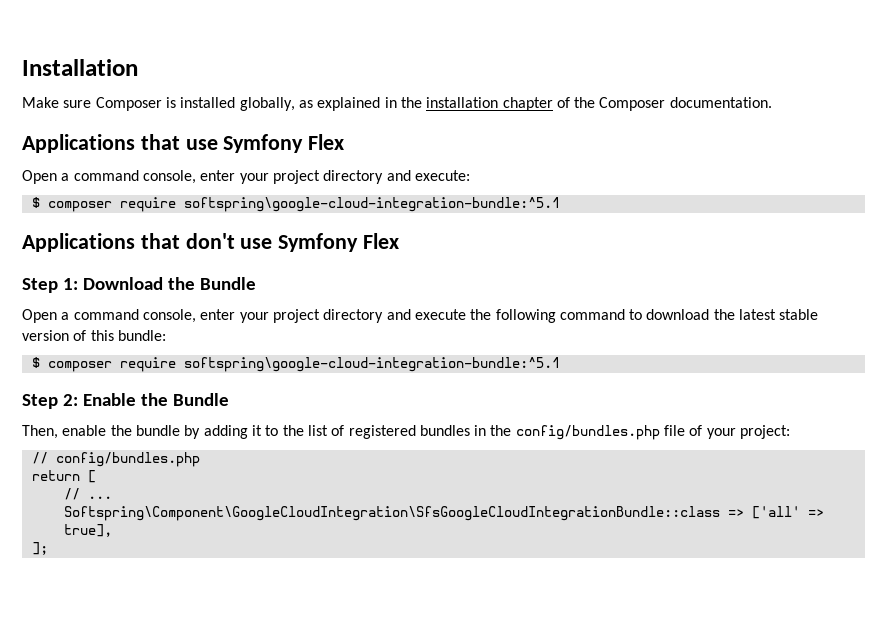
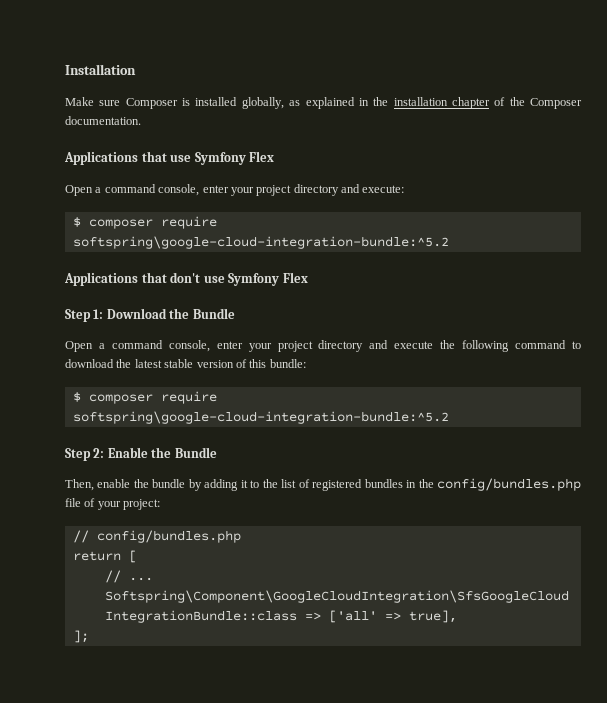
[183,197,560,212] softspring\google-cloud-integration-bundle:^5.1 -> [72,236,449,249] softspring\google-cloud-integration-bundle:^5.2
[183,357,560,372] softspring\google-cloud-integration-bundle:^5.1 -> [72,411,449,424] softspring\google-cloud-integration-bundle:^5.2

